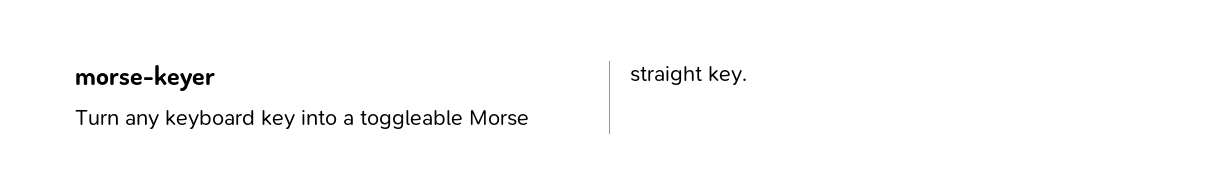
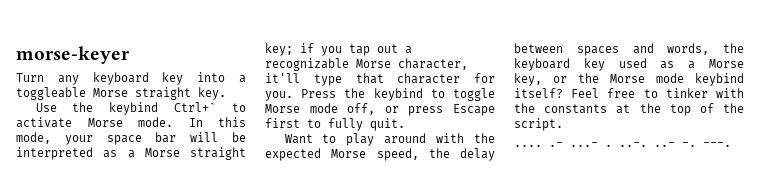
(747, 76) none -> [35,102,246,115] [16,117,246,128] [16,132,247,145] [16,147,246,160] [265,43,412,56] [265,58,468,71] [265,73,495,86] [265,88,495,101] [265,103,495,116] [265,118,405,131] [284,133,495,146] [265,148,495,161] [514,43,744,56] [514,58,744,71] [514,73,744,86] [514,88,744,98] [514,103,744,116] [514,118,563,131] [514,142,731,147] // Use the keybind Ctrl+` to activate Morse mode. In this mode, your space bar will be interpreted as a Morse straight key; if you tap out a recognizable Morse character, it'll type that character for you. Press the keybind to toggle Morse mode off, or press Escape first to fully quit. // Want to play around with the expected Morse speed, the delay between spaces and words, the keyboard key used as a Morse key, or the Morse mode keybind itself? Feel free to tinker with the constants at the top of the script. // .... .- ...- . ..-. ..- -. ---.

